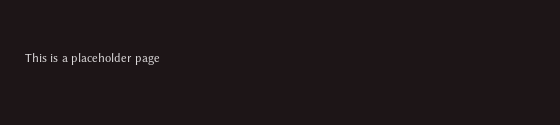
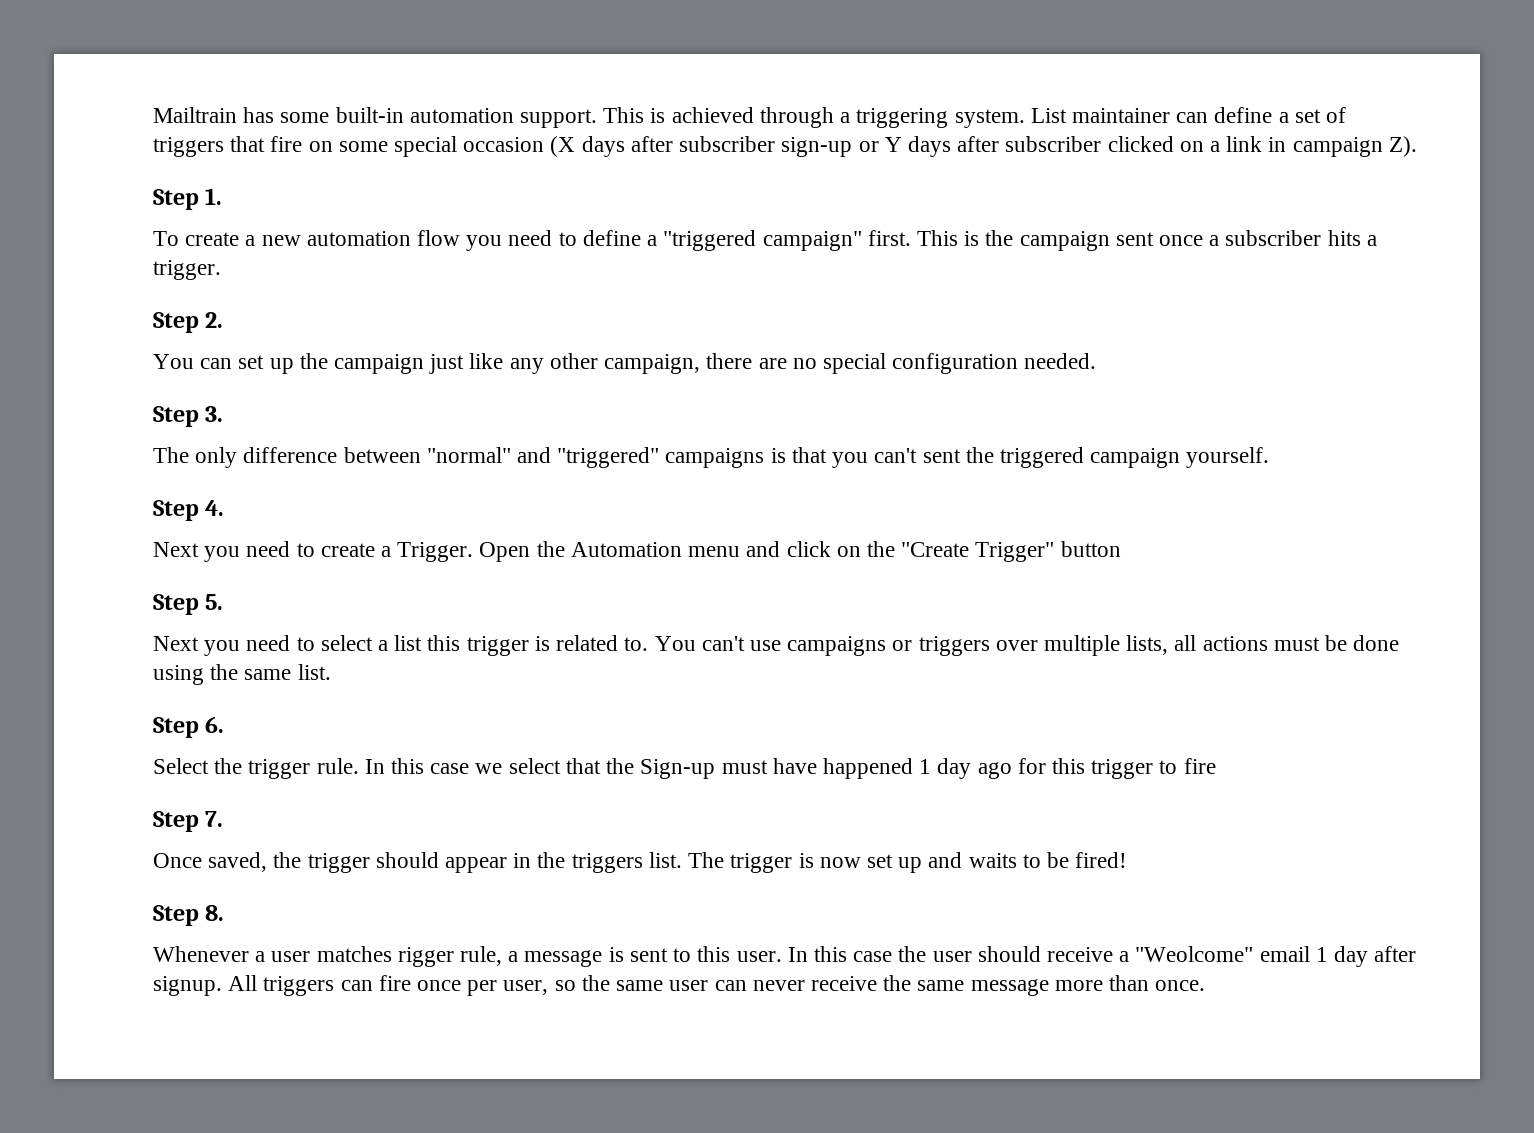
[25,53,160,65] This is a placeholder page -> [153,107,1346,128] [153,136,1417,157] [153,188,223,210] [153,230,1377,251] [153,260,221,280] [153,312,224,333] [153,353,1097,374] [153,406,224,427] [153,447,1270,468] [153,500,225,521] [153,541,1121,562] [153,594,224,615] [153,635,1400,656] [153,664,331,685] [153,716,225,738] [153,758,1216,779] [153,811,224,832] [153,852,1128,873] [153,905,225,926] [153,946,1417,967] [153,975,1206,996] Mailtrain has some built-in automation support. This is achieved through a triggering system. List maintainer can define a set of triggers that fire on some special occasion (X days after subscriber sign-up or Y days after subscriber clicked on a link in campaign Z). // Step 1. // To create a new automation flow you need to define a "triggered campaign" first. This is the campaign sent once a subscriber hits a trigger. // Step 2. // You can set up the campaign just like any other campaign, there are no special configuration needed. // Step 3. // The only difference between "normal" and "triggered" campaigns is that you can't sent the triggered campaign yourself. // Step 4. // Next you need to create a Trigger. Open the Automation menu and click on the "Create Trigger" button // Step 5. // Next you need to select a list this trigger is related to. You can't use campaigns or triggers over multiple lists, all actions must be done using the same list. // Step 6. // Select the trigger rule. In this case we select that the Sign-up must have happened 1 day ago for this trigger to fire // Step 7. // Once saved, the trigger should appear in the triggers list. The trigger is now set up and waits to be fired! // Step 8. // Whenever a user matches rigger rule, a message is sent to this user. In this case the user should receive a "Weolcome" email 1 day after signup. All triggers can fire once per user, so the same user can never receive the same message more than once.

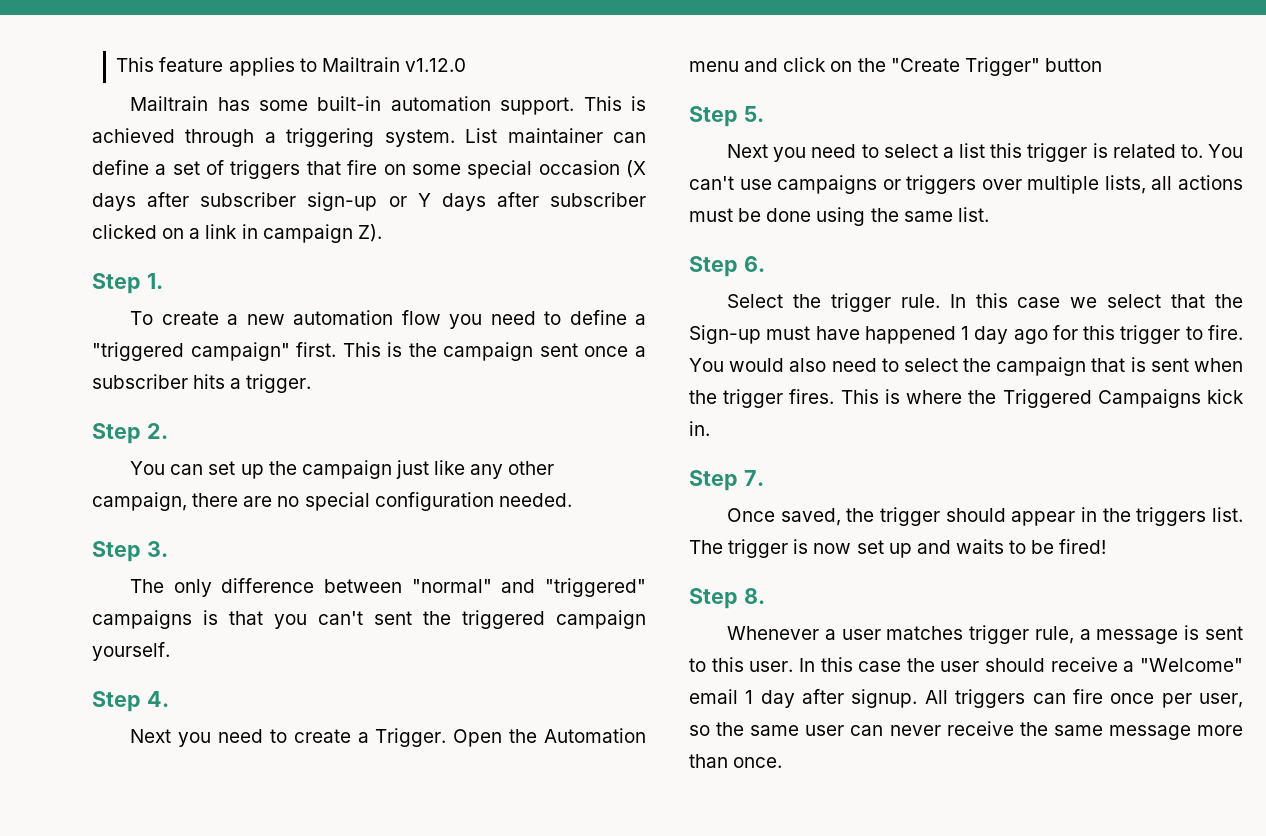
(153, 115) none -> [116,57,466,76] This feature applies to Mailtrain v1.12.0 //
[1183,758,1216,774] fire -> [1207,325,1243,340] [689,357,1243,376] [689,389,1244,408] [689,421,710,436] fire. You would also need to select the campaign that is sent when the trigger fires. This is where the Triggered Campaigns kick in.
[397,947,454,967] rigger -> [969,625,1030,644] trigger
[1135,946,1254,962] "Weolcome" -> [1140,658,1243,672] "Welcome"

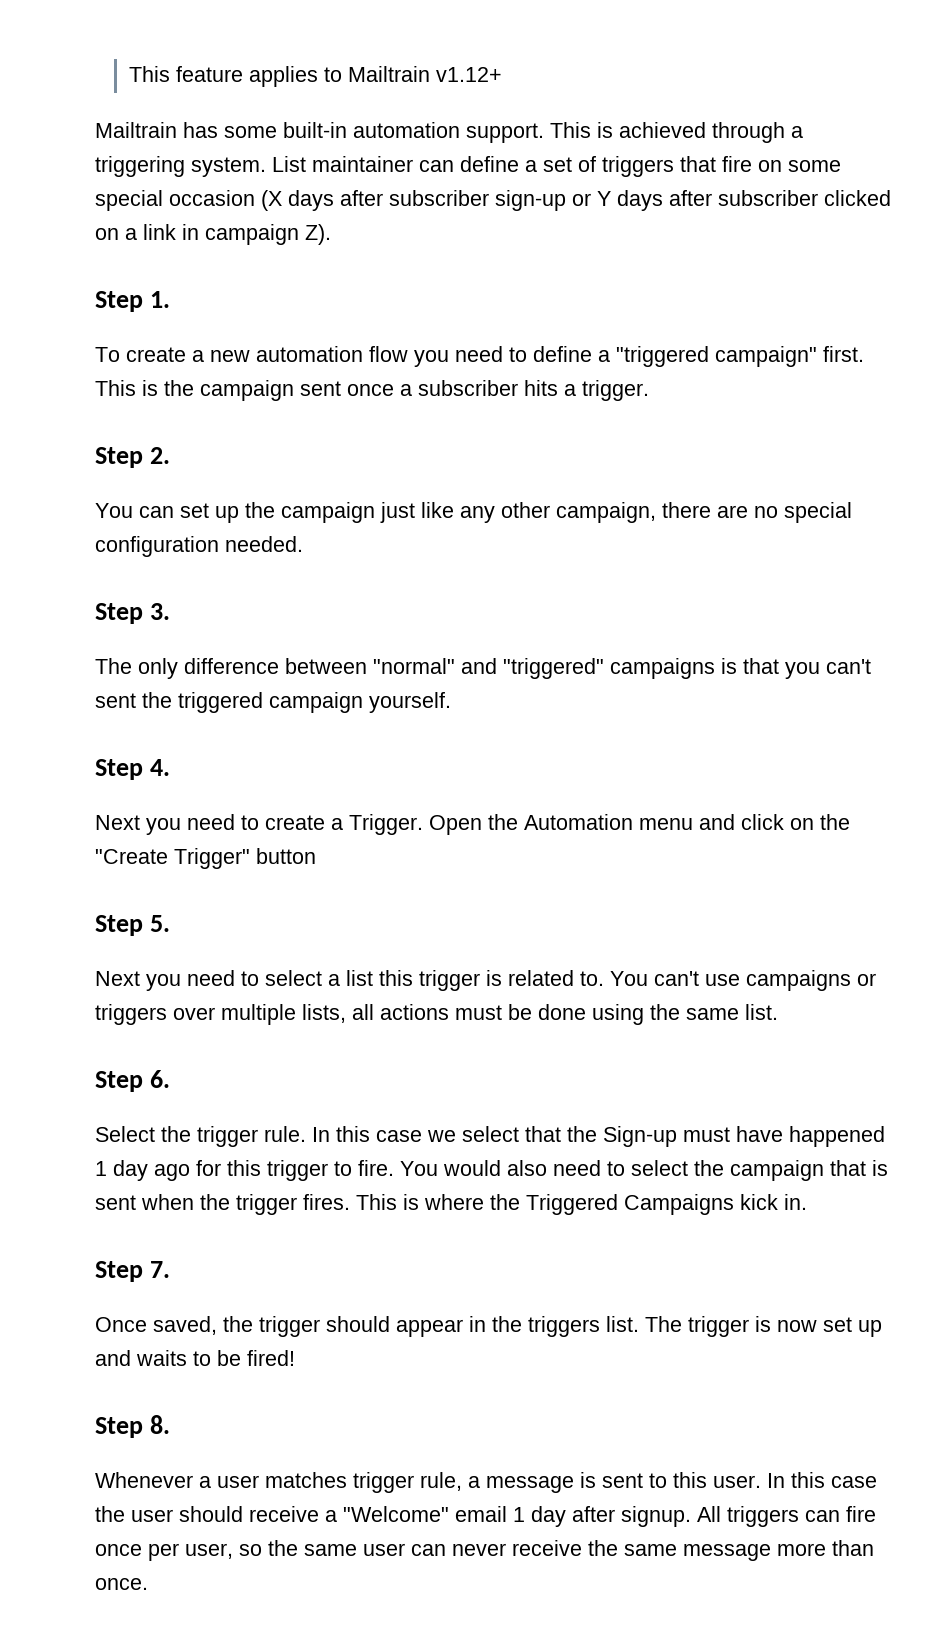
[404,58,466,72] v1.12.0 -> [436,67,503,82] v1.12+

